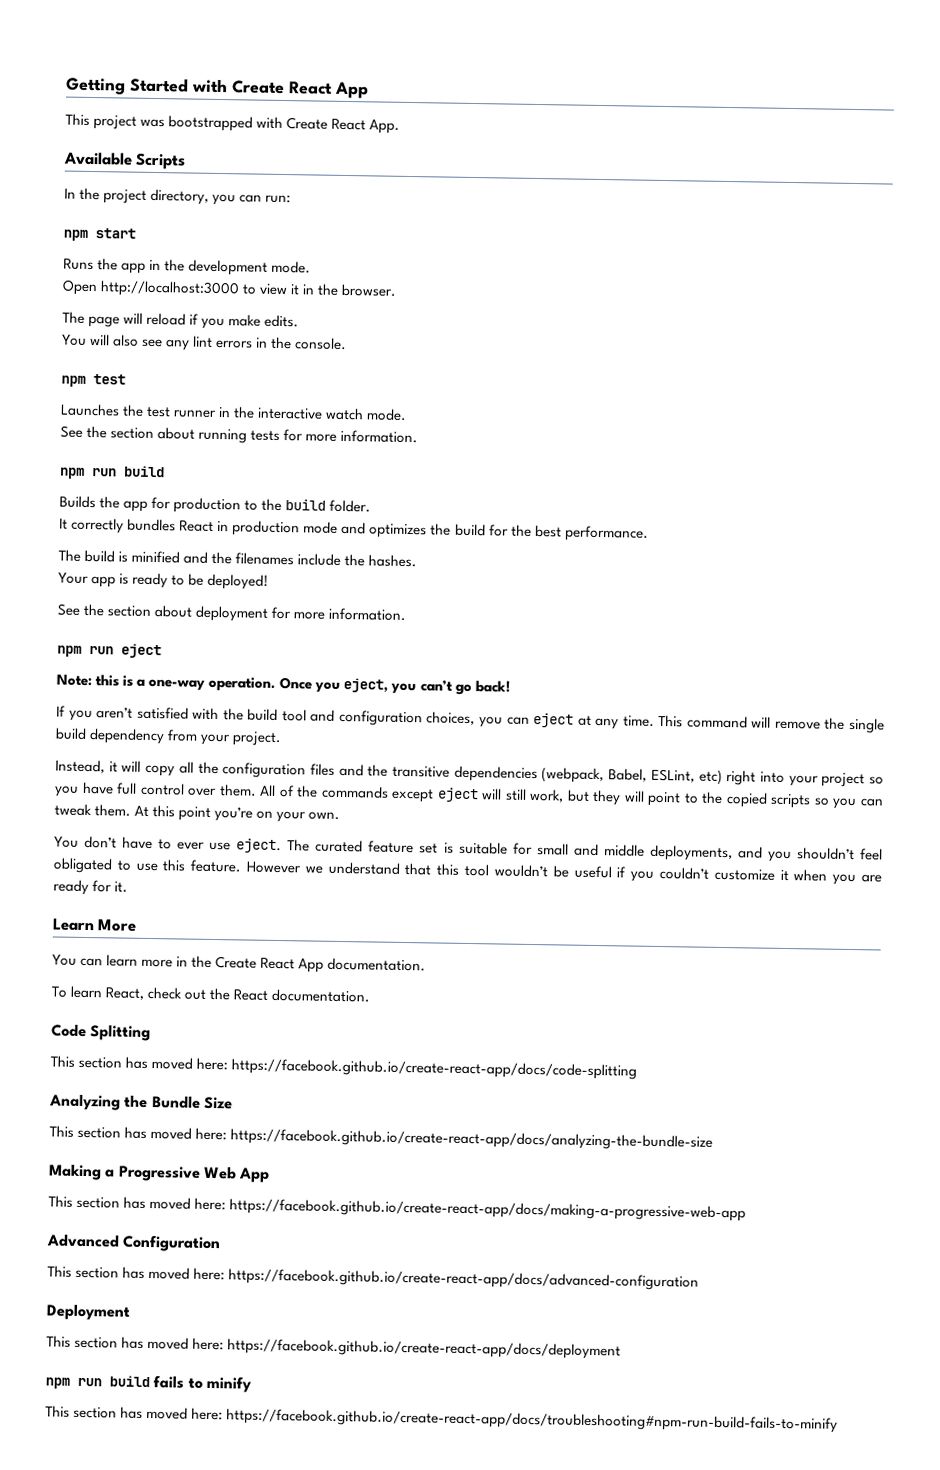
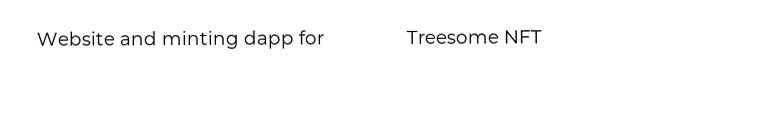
[66,77,369,99] [65,113,401,134] [63,151,187,170] [64,187,292,206] [63,228,136,241] [63,258,312,276] [62,279,398,298] [62,311,300,330] [62,333,348,351] [61,374,126,387] [60,403,408,421] [60,425,419,444] [59,465,165,479] [59,495,372,514] [59,517,649,542] [58,549,418,568] [58,572,270,590] [57,603,407,622] [57,643,162,659] [56,674,511,696] [56,705,885,734] [55,727,283,747] [55,759,885,788] [54,781,884,810] [54,803,341,823] [54,835,883,863] [53,857,883,886] [53,879,129,896] [52,918,138,932] [52,954,427,973] [51,985,371,1003] [51,1024,152,1042] [50,1055,638,1080] [49,1094,233,1111] [49,1125,714,1151] [48,1164,271,1183] [48,1195,747,1222] [46,1234,222,1253] [47,1265,700,1291] [46,1304,130,1321] [46,1335,622,1360] [45,1375,252,1393] [45,1405,839,1433] Getting Started with Create React App // This project was bootstrapped with Create React App. // Available Scripts // In the project directory, you can run: // npm start // Runs the app in the development mode. // Open http://localhost:3000 to view it in the browser. // The page will reload if you make edits. // You will also see any lint errors in the console. // npm test // Launches the test runner in the interactive watch mode. // See the section about running tests for more information. // npm run build // Builds the app for production to the build folder. // It correctly bundles React in production mode and optimizes the build for the best performance. // The build is minified and the filenames include the hashes. // Your app is ready to be deployed! // See the section about deployment for more information. // npm run eject // Note: this is a one-way operation. Once you eject, you can’t go back! // If you aren’t satisfied with the build tool and configuration choices, you can eject at any time. This command will remove the single build dependency from your project. // Instead, it will copy all the configuration files and the transitive dependencies (webpack, Babel, ESLint, etc) right into your project so you have full control over them. All of the commands except eject will still work, but they will point to the copied scripts so you can tweak them. At this point you’re on your own. // You don’t have to ever use eject. The curated feature set is suitable for small and middle deployments, and you shouldn’t feel obligated to use this feature. However we understand that this tool wouldn’t be useful if you couldn’t customize it when you are ready for it. // Learn More // You can learn more in the Create React App documentation. // To learn React, check out the React documentation. // Code Splitting // This section has moved here: https://facebook.github.io/create-react-app/docs/code-splitting // Analyzing the Bundle Size // This section has moved here: https://facebook.github.io/create-react-app/docs/analyzing-the-bundle-size // Making a Progressive Web App // This section has moved here: https://facebook.github.io/create-react-app/docs/making-a-progressive-web-app // Advanced Configuration // This section has moved here: https://facebook.github.io/create-react-app/docs/advanced-configuration // Deployment // This section has moved here: https://facebook.github.io/create-react-app/docs/deployment // npm run build fails to minify // This section has moved here: https://facebook.github.io/create-react-app/docs/troubleshooting#npm-run-build-fails-to-minify -> [36,30,542,50] Website and minting dapp for Treesome NFT

